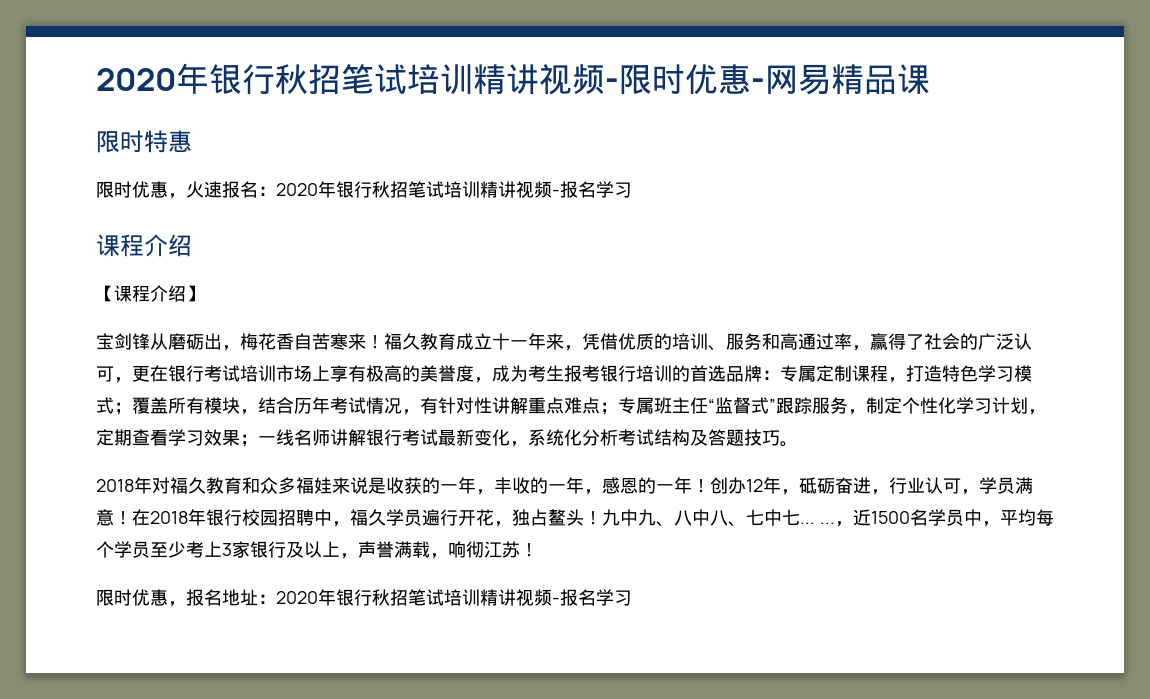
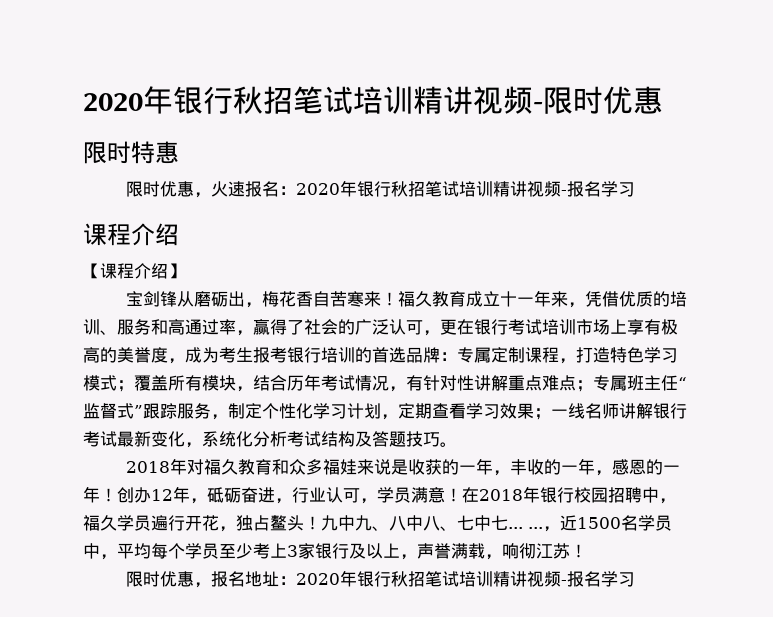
[751,64,930,95] -网易精品课 -> (663, 100) none

